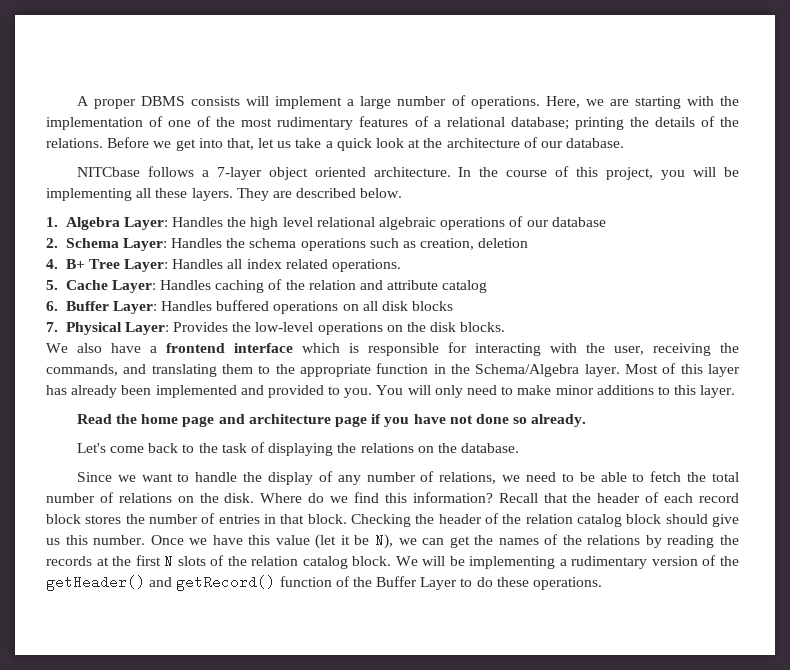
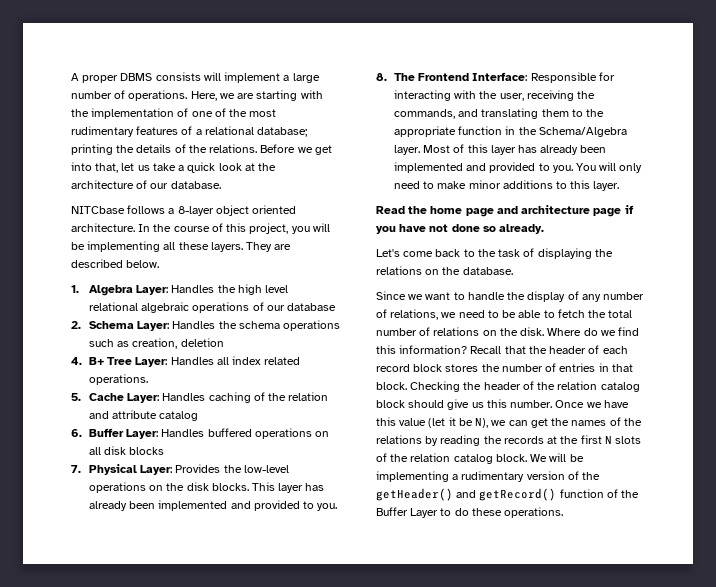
[216,167,262,180] 7-layer -> [177,206,214,216] 8-layer
[46,343,439,356] // We also have a frontend interface which is responsible -> [251,482,325,493] [88,500,338,511] [376,72,597,83] This layer has already been implemented and provided to you. // 8. The Frontend Interface: Responsible

